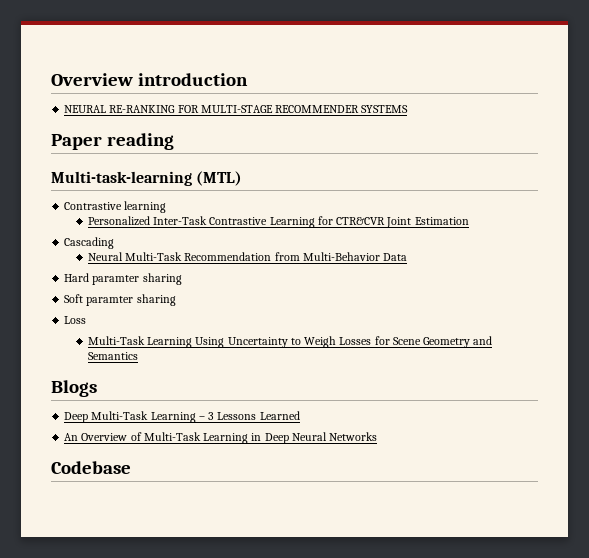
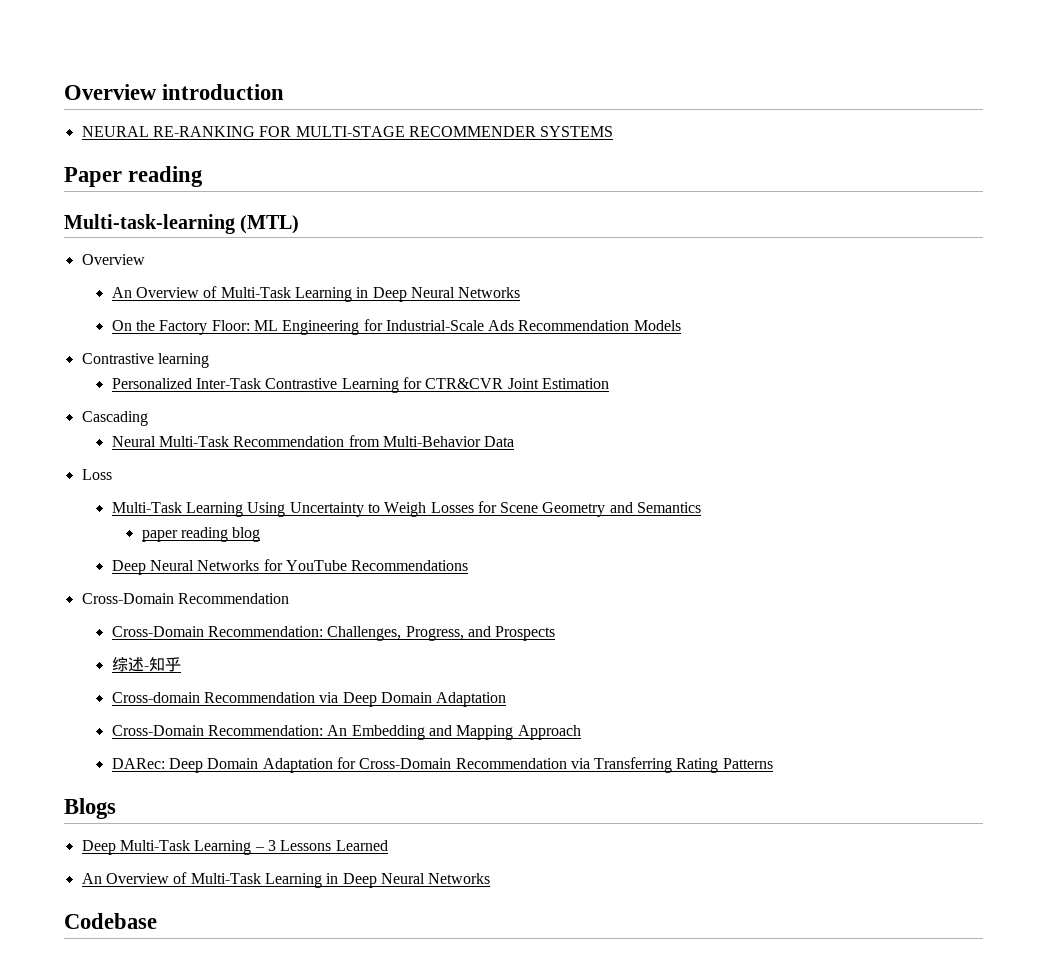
(243, 178) none -> [81,254,145,265] [111,286,521,302] [111,319,681,335] // Overview // An Overview of Multi-Task Learning in Deep Neural Networks // On the Factory Floor: ML Engineering for Industrial-Scale Ads Recommendation Models
[64,273,182,285] [64,294,176,306] // Hard paramter sharing // Soft paramter sharing -> (515, 441) none
(138, 356) none -> [141,527,261,542] [111,559,469,575] [81,593,289,604] [111,626,556,641] [111,656,181,672] [111,692,507,707] [111,725,581,740] [111,757,773,773] // paper reading blog // Deep Neural Networks for YouTube Recommendations // Cross-Domain Recommendation // Cross-Domain Recommendation: Challenges, Progress, and Prospects // 综述-知乎 // Cross-domain Recommendation via Deep Domain Adaptation // Cross-Domain Recommendation: An Embedding and Mapping Approach // DARec: Deep Domain Adaptation for Cross-Domain Recommendation via Transferring Rating Patterns

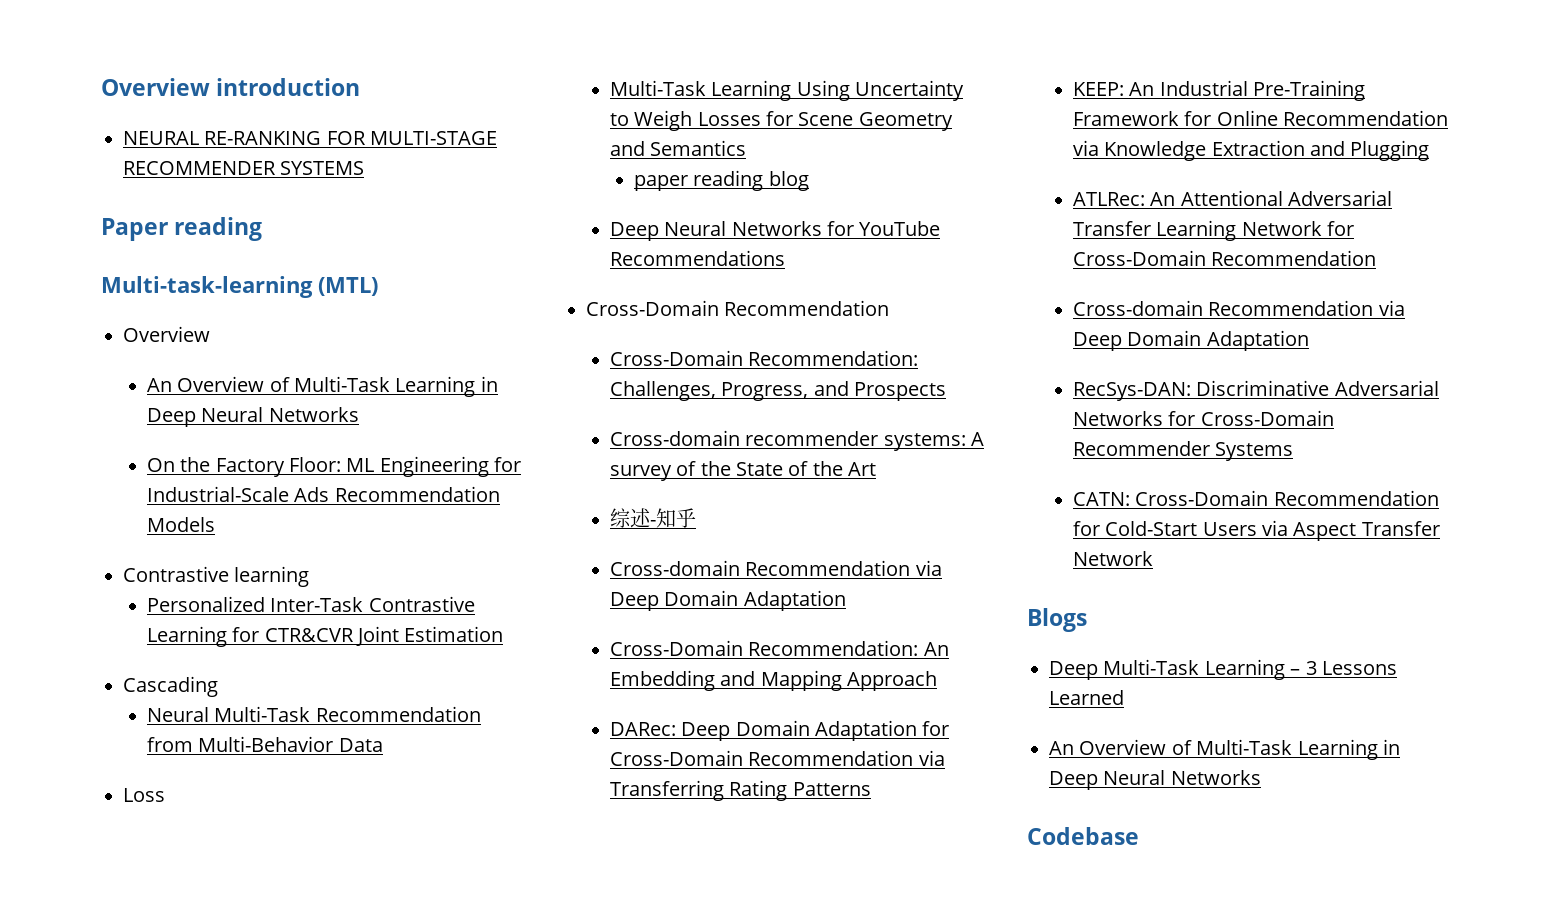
(556, 633) none -> [609,430,985,451] [609,461,877,481] // Cross-domain recommender systems: A survey of the State of the Art
(773, 763) none -> [1072,80,1366,101] [1072,110,1449,126] [1072,140,1430,161] [1072,190,1393,206] [1072,220,1355,241] [1072,250,1377,266] [1072,300,1405,316] [1072,330,1309,351] [1072,380,1439,401] [1072,410,1334,426] [1072,441,1294,461] [1072,490,1439,506] [1072,520,1440,541] [1072,551,1153,566] // KEEP: An Industrial Pre-Training Framework for Online Recommendation via Knowledge Extraction and Plugging // ATLRec: An Attentional Adversarial Transfer Learning Network for Cross-Domain Recommendation // Cross-domain Recommendation via Deep Domain Adaptation // RecSys-DAN: Discriminative Adversarial Networks for Cross-Domain Recommender Systems // CATN: Cross-Domain Recommendation for Cold-Start Users via Aspect Transfer Network

